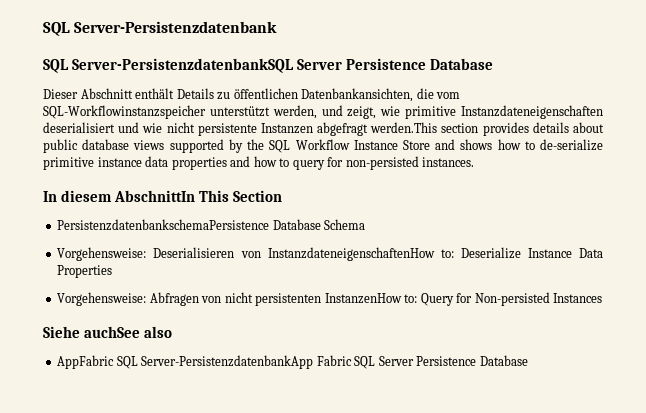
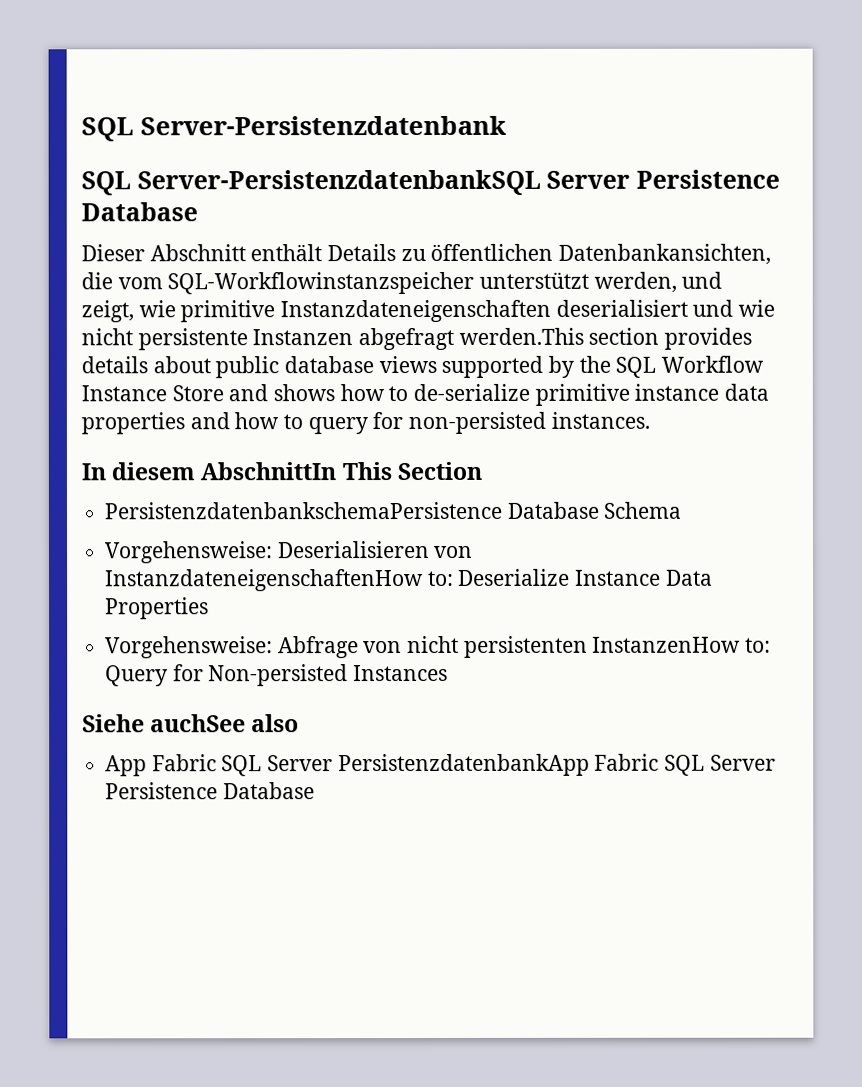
[149,292,199,306] Abfragen -> [277,636,359,659] Abfrage
[57,355,314,369] AppFabric SQL Server-PersistenzdatenbankApp -> [105,753,590,777] App Fabric SQL Server PersistenzdatenbankApp

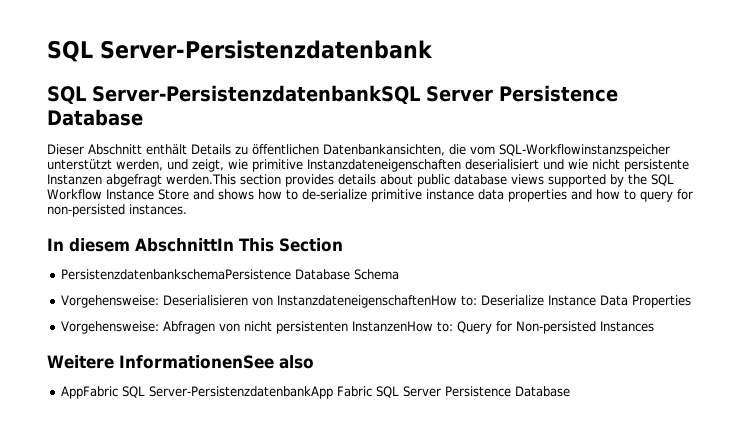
[277,636,359,659] Abfrage -> [162,321,215,334] Abfragen
[82,714,247,733] Siehe auchSee -> [47,355,274,369] Weitere InformationenSee
[105,753,590,777] App Fabric SQL Server PersistenzdatenbankApp -> [60,386,333,399] AppFabric SQL Server-PersistenzdatenbankApp

